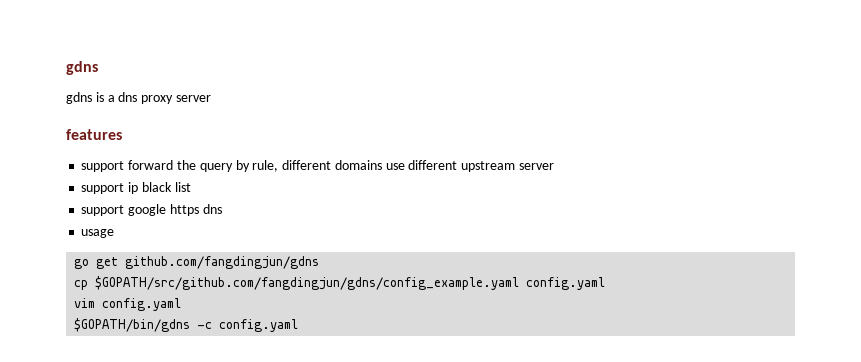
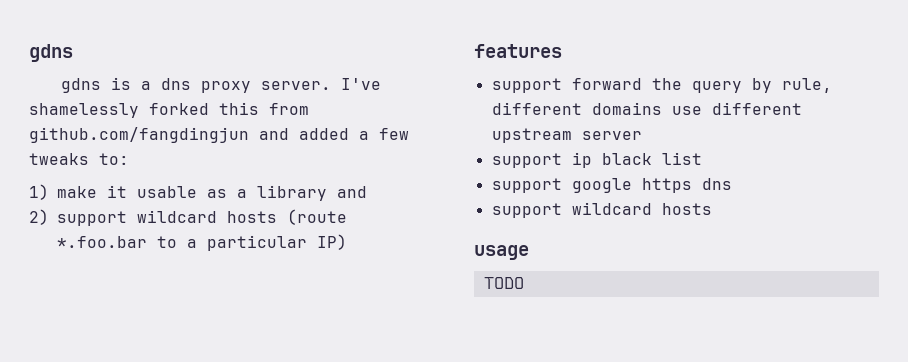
[175,95,211,102] server -> [260,78,381,90] [29,102,309,118] [29,127,409,143] [29,153,129,165] [29,184,367,201] [29,209,347,226] [57,234,347,251] server. I've shamelessly forked this from github.com/fangdingjun and added a few tweaks to: // 1) make it usable as a library and // 2) support wildcard hosts (route *.foo.bar to a particular IP)
[81,229,115,238] [74,256,320,269] [74,276,606,290] [74,298,182,311] [74,318,299,332] usage // go get github.com/fangdingjun/gdns // cp $GOPATH/src/github.com/fangdingjun/gdns/config_example.yaml config.yaml // vim config.yaml // $GOPATH/bin/gdns -c config.yaml -> [491,202,712,218] [474,245,529,260] [483,277,524,289] support wildcard hosts // usage // TODO

